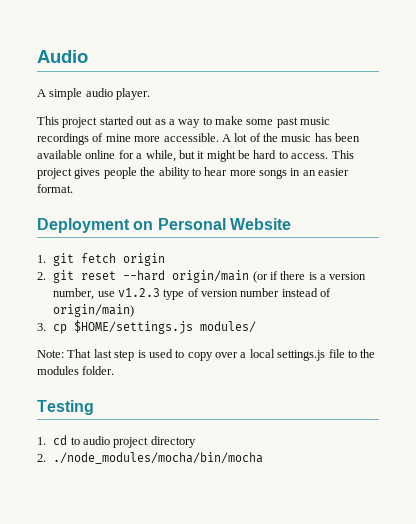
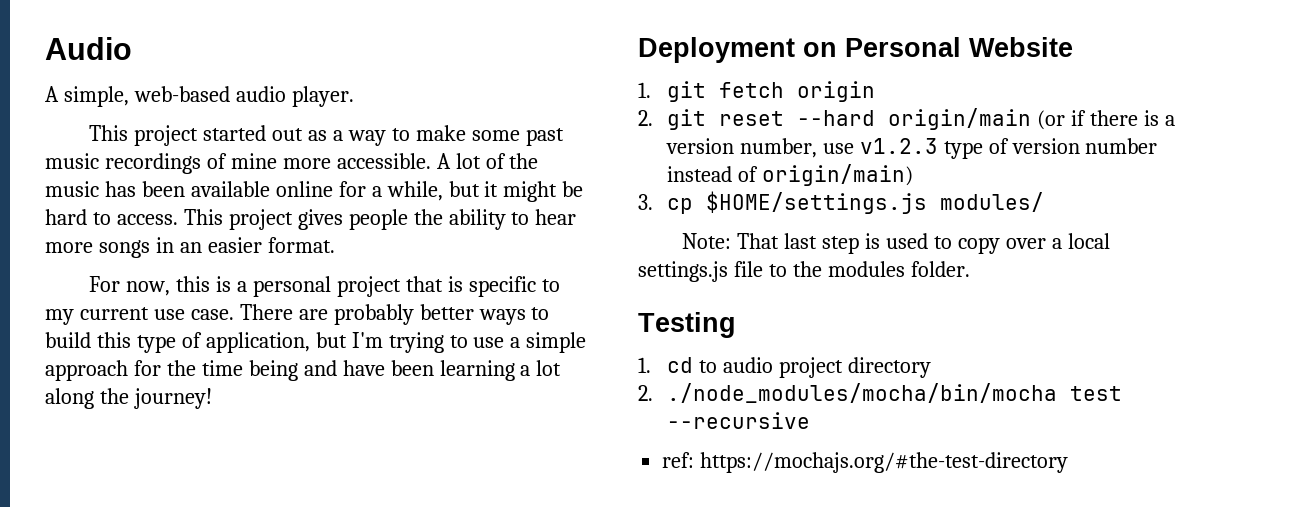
[49,88,83,100] simple -> [63,86,230,107] simple, web-based
(73, 188) none -> [89,276,560,297] [45,304,550,325] [45,332,587,353] [45,360,562,381] [45,388,212,409] // For now, this is a personal project that is specific to my current use case. There are probably better ways to build this type of application, but I'm trying to use a simple approach for the time being and have been learning a lot along the journey!
(264, 458) none -> [1069,386,1122,401] [666,412,810,429] [662,452,1069,473] test --recursive // ref: https://mochajs.org/#the-test-directory

